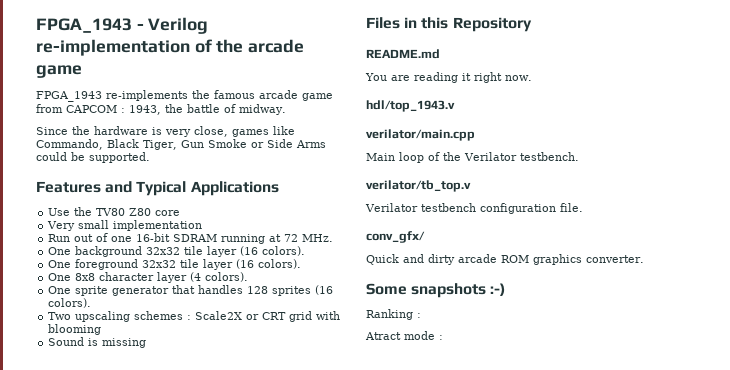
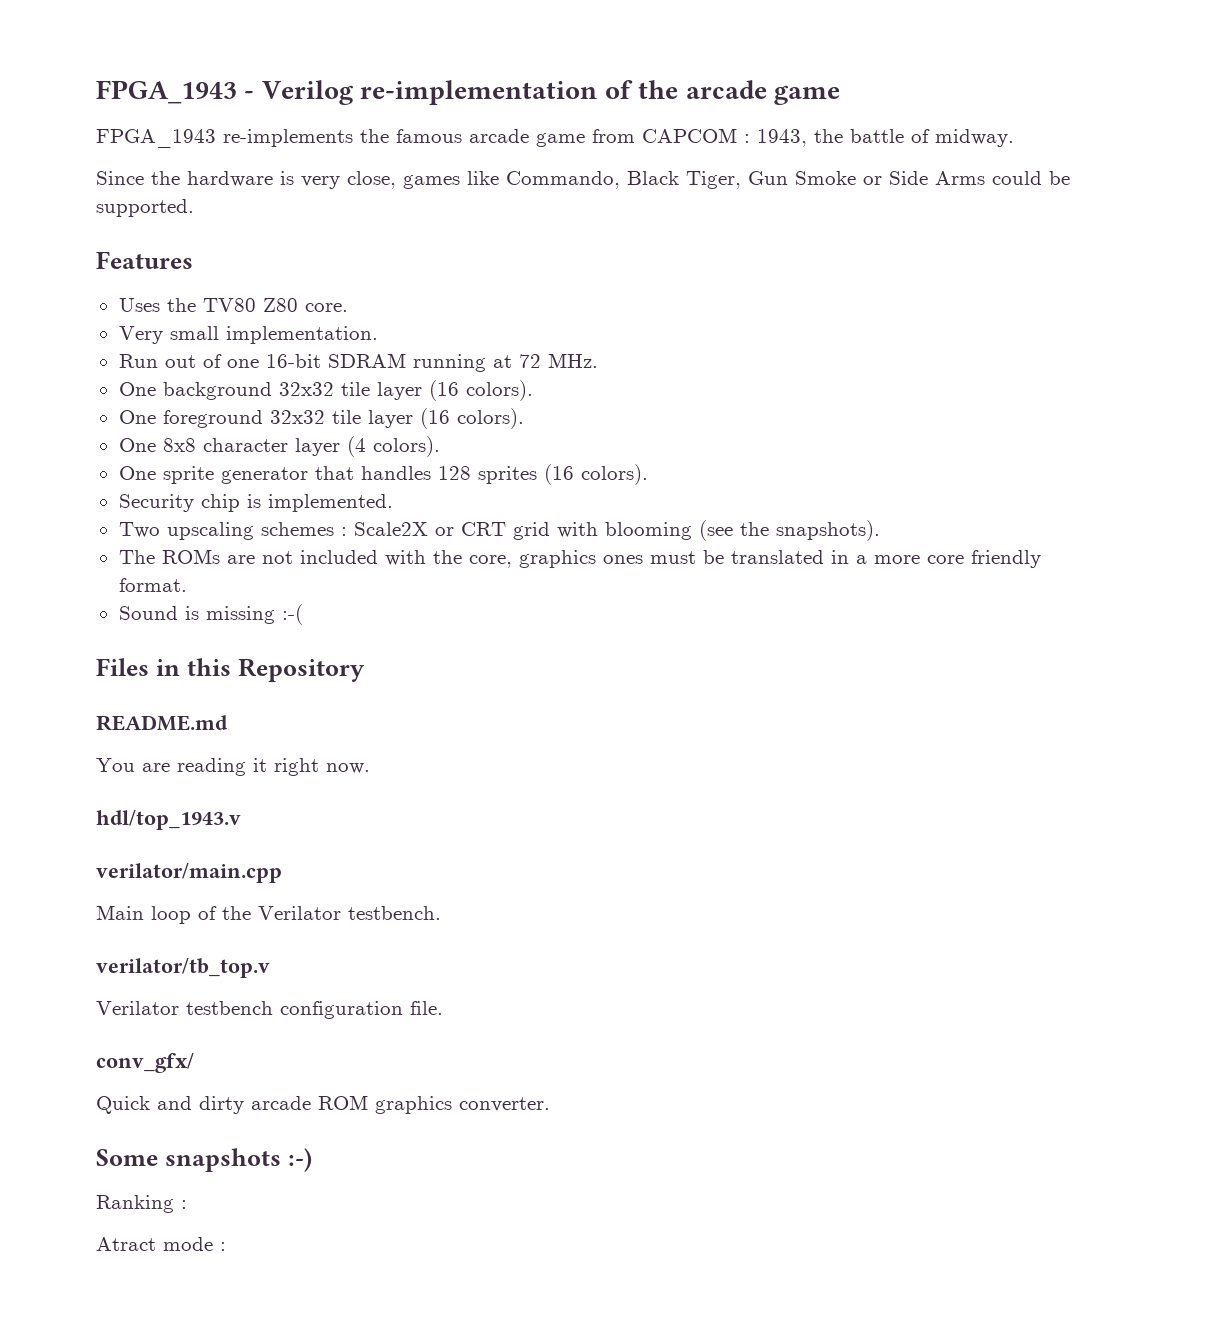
[105,181,279,196] [48,208,71,216] and Typical Applications // Use -> [118,298,160,312] // Uses
[155,210,181,216] core -> [304,303,348,312] core.
[113,220,203,231] implementation -> [225,326,378,344] implementation.
(92, 303) none -> [118,494,393,512] // Security chip is implemented.
(102, 329) none -> [698,520,880,541] [118,549,1041,568] [118,578,187,592] (see the snapshots). // The ROMs are not included with the core, graphics ones must be translated in a more core friendly format.
(147, 343) none -> [281,604,303,625] :-(

